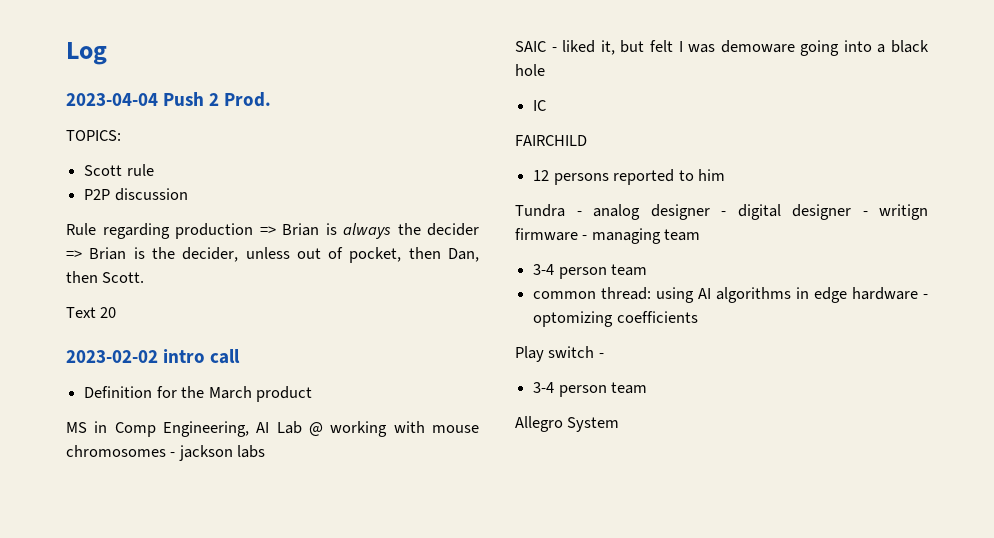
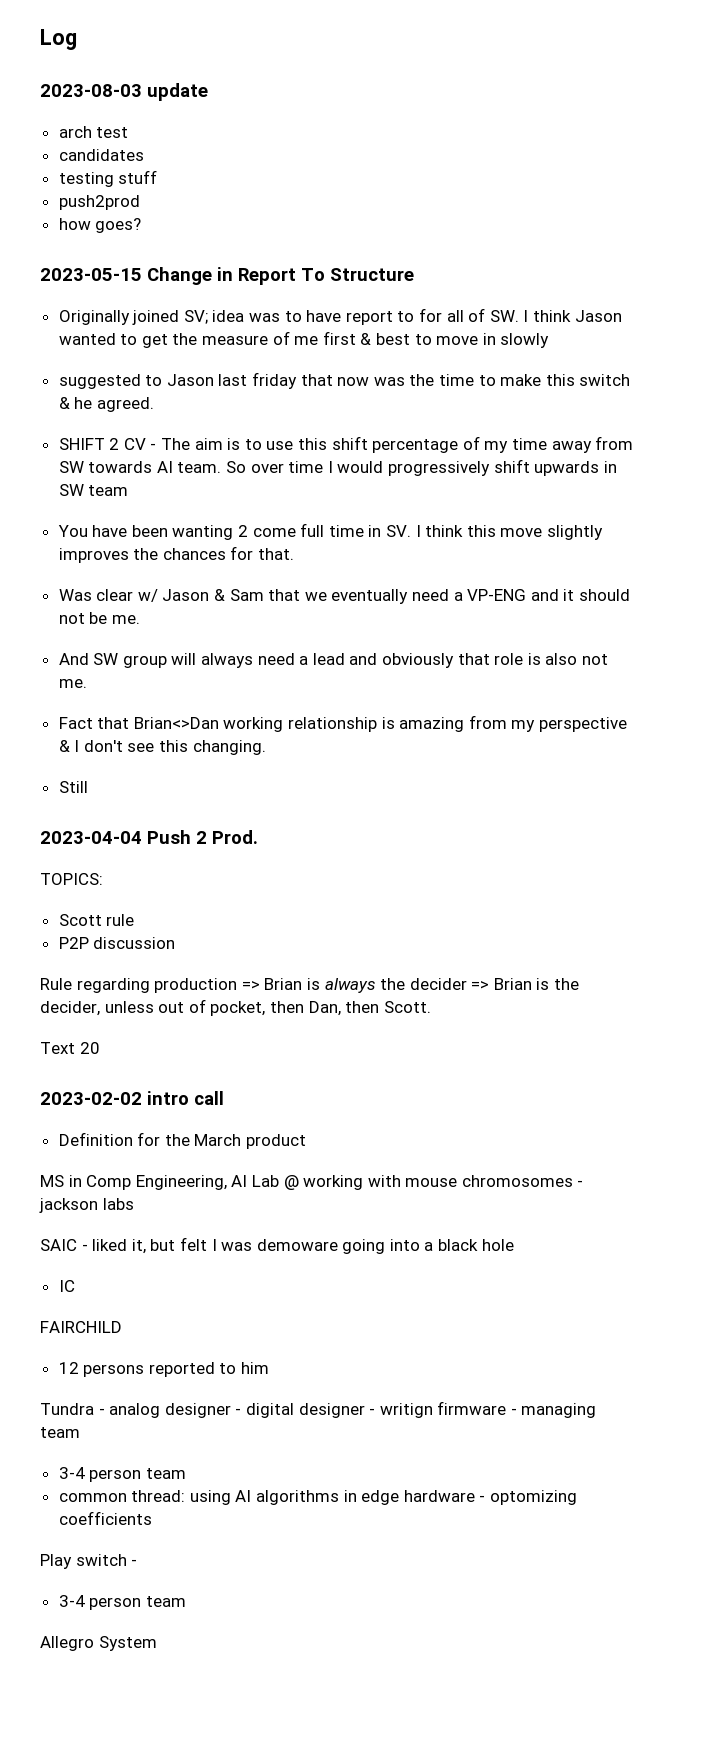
(107, 53) none -> [40,83,208,101] [58,126,129,138] [58,149,144,161] [58,170,158,187] [58,195,140,210] [58,218,142,233] [40,267,414,285] [58,308,622,325] [58,331,550,348] [58,372,631,389] [58,397,154,412] [58,436,634,453] [58,459,617,476] [58,484,129,496] [57,523,603,540] [58,546,295,563] [58,589,630,604] [58,612,140,624] [58,653,608,668] [58,679,87,688] [58,715,628,732] [58,740,266,755] [58,781,88,793] // 2023-08-03 update // arch test // candidates // testing stuff // push2prod // how goes? // 2023-05-15 Change in Report To Structure // Originally joined SV; idea was to have report to for all of SW. I think Jason wanted to get the measure of me first & best to move in slowly // suggested to Jason last friday that now was the time to make this switch & he agreed. // SHIFT 2 CV - The aim is to use this shift percentage of my time away from SW towards AI team. So over time I would progressively shift upwards in SW team // You have been wanting 2 come full time in SV. I think this move slightly improves the chances for that. // Was clear w/ Jason & Sam that we eventually need a VP-ENG and it should not be me. // And SW group will always need a lead and obviously that role is also not me. // Fact that Brian<>Dan working relationship is amazing from my perspective & I don't see this changing. // Still

